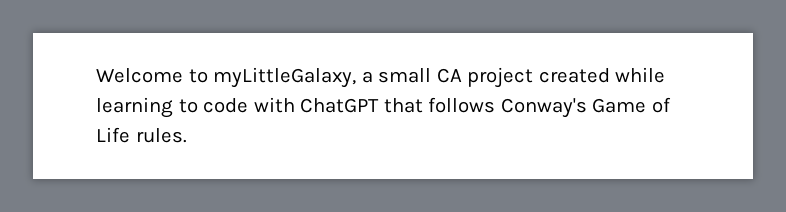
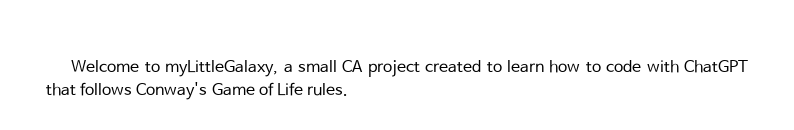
[615,67,666,83] [96,97,173,118] while learning -> [486,60,581,73] to learn how

